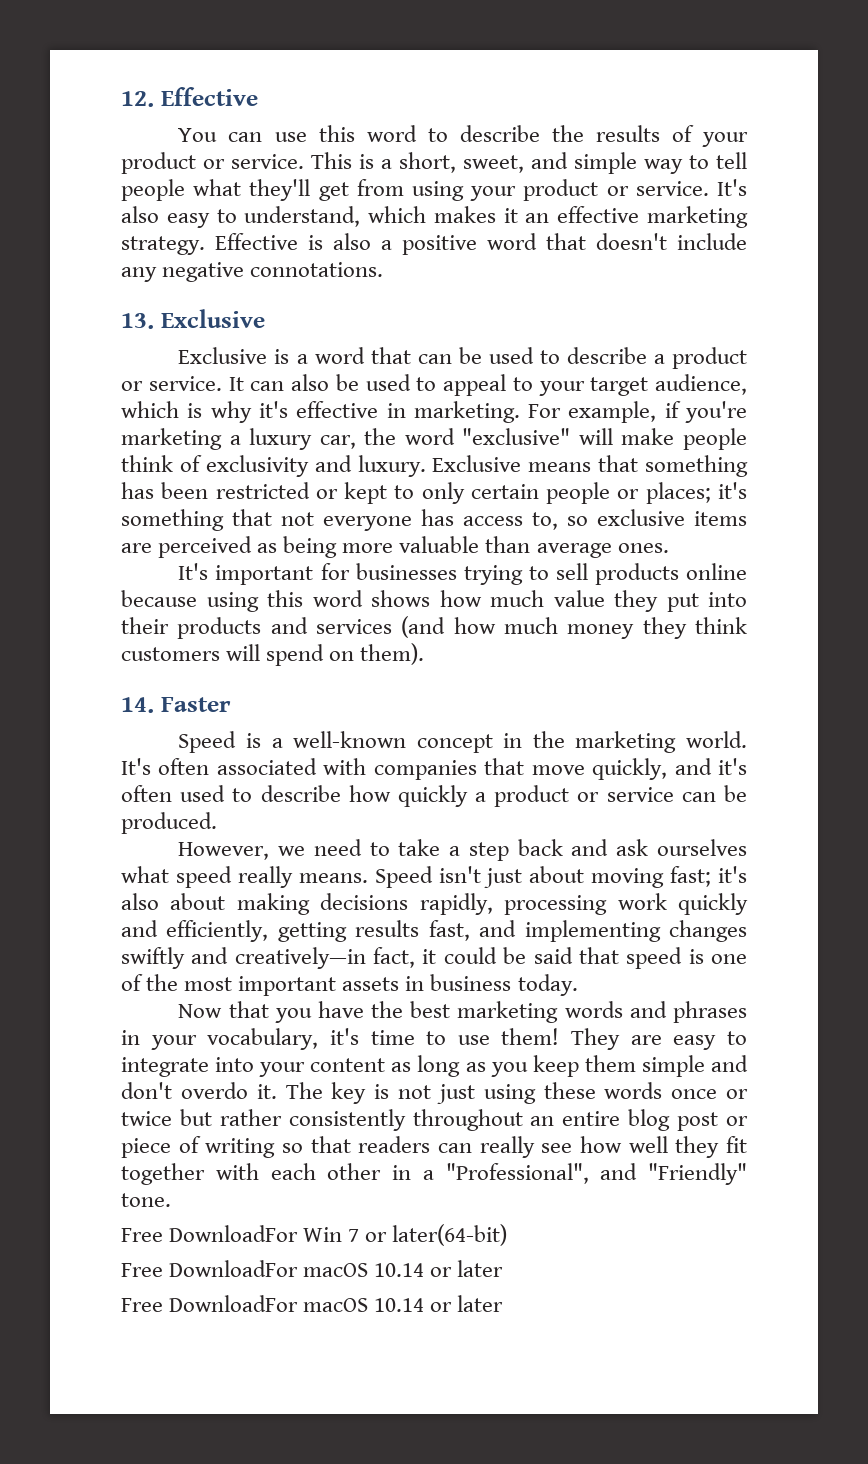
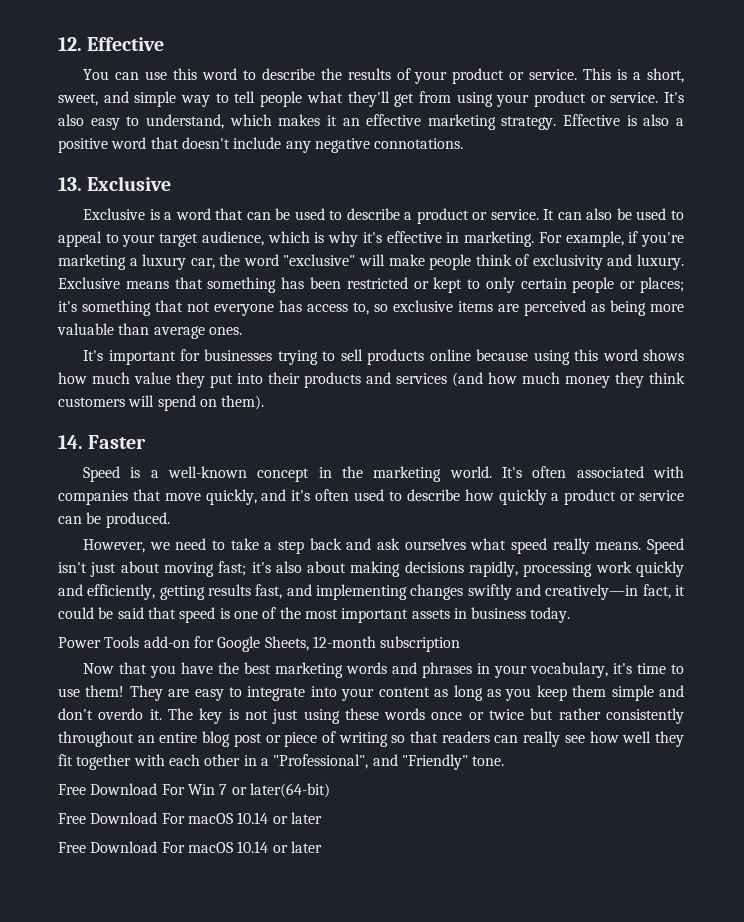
(578, 985) none -> [58,636,461,652] // Power Tools add-on for Google Sheets, 12-month subscription
[169,1225,299,1242] DownloadFor -> [90,783,185,795] Download For
[169,1260,299,1277] DownloadFor -> [90,812,185,824] Download For
[169,1295,299,1312] DownloadFor -> [90,841,185,853] Download For

